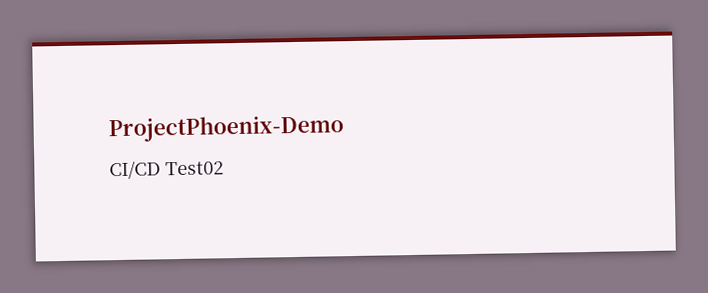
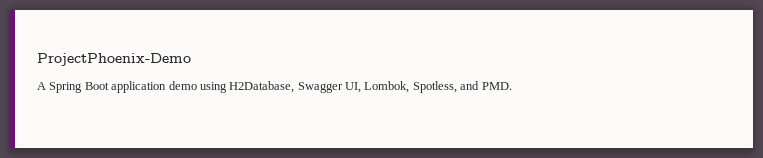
[109,160,224,180] CI/CD Test02 -> [37,81,512,93] A Spring Boot application demo using H2Database, Swagger UI, Lombok, Spotless, and PMD.

